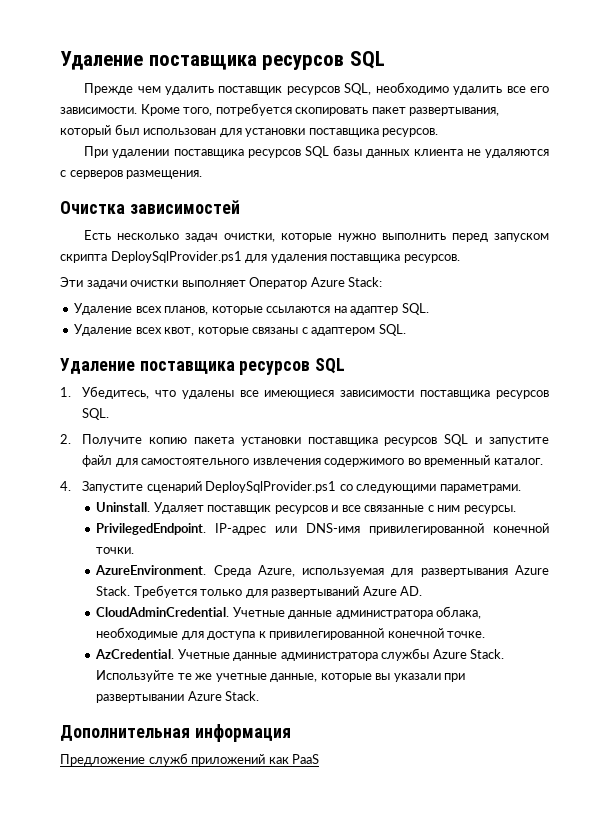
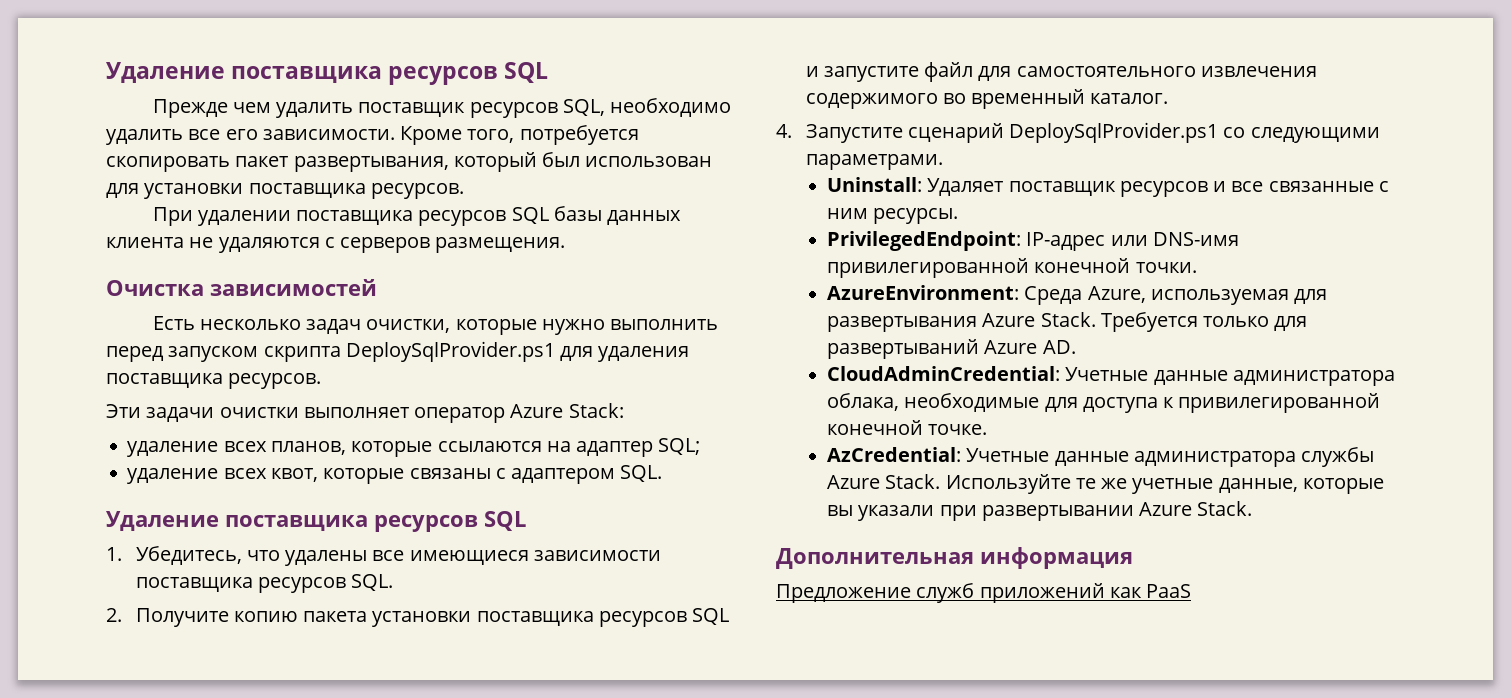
[249,277,308,289] Оператор -> [414,407,506,423] оператор
[74,303,133,315] Удаление -> [127,441,219,457] удаление
[401,303,429,315] [74,324,133,336] SQL. // Удаление -> [658,438,701,455] [127,468,219,484] SQL; // удаление
[96,502,151,512] Uninstall. -> [826,177,922,192] Uninstall:
[96,523,207,535] PrivilegedEndpoint. -> [826,231,1021,251] PrivilegedEndpoint:
[95,565,207,575] AzureEnvironment. -> [826,285,1019,300] AzureEnvironment:
[96,607,230,617] CloudAdminCredential. -> [826,366,1060,381] CloudAdminCredential:
[95,649,175,659] AzCredential. -> [826,447,961,462] AzCredential:

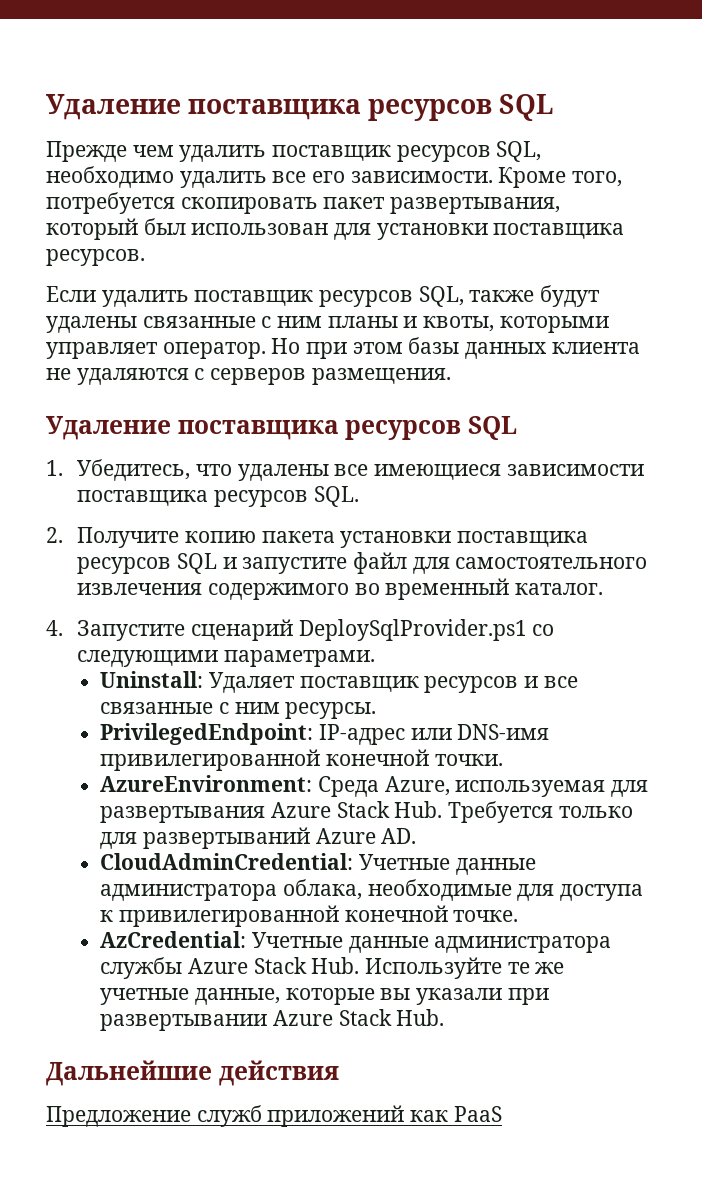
[152,207,549,226] При удалении поставщика ресурсов SQL -> [46,285,601,307] [46,316,609,333] [46,338,403,359] Если удалить поставщик ресурсов SQL, также будут удалены связанные с ним планы и квоты, которыми управляет оператор. Но при этом
[106,279,377,296] [152,316,719,335] [106,341,690,362] [106,373,322,389] [106,403,624,423] [127,438,701,457] [127,465,663,484] // Очистка зависимостей // Есть несколько задач очистки, которые нужно выполнить перед запуском скрипта DeploySqlProvider.ps1 для удаления поставщика ресурсов. // Эти задачи очистки выполняет оператор Azure Stack: // удаление всех планов, которые ссылаются на адаптер SQL; // удаление всех квот, которые связаны с адаптером SQL. -> (451, 376) none
[1040,312,1096,327] Stack. -> [336,801,443,818] Stack Hub.
[885,474,941,489] Stack. -> [253,957,360,974] Stack Hub.
[1197,501,1253,516] [776,547,1133,569] Stack. // Дополнительная информация -> [338,1009,445,1026] [46,1060,339,1086] Stack Hub. // Дальнейшие действия

